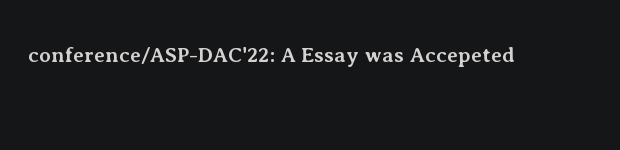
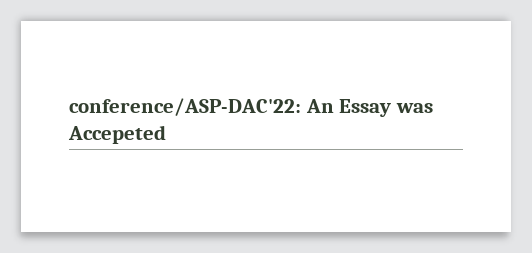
[280,48,296,62] A -> [305,99,334,113] An

